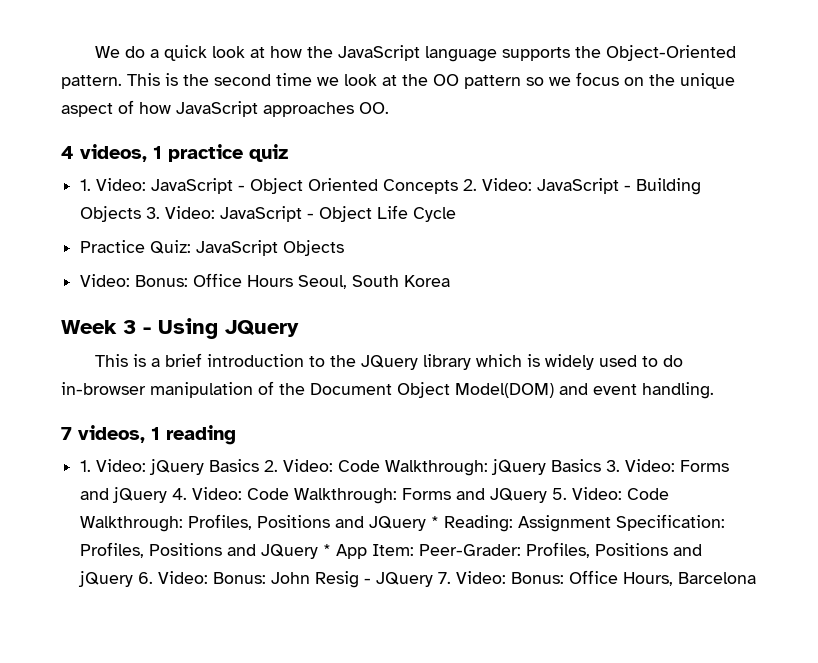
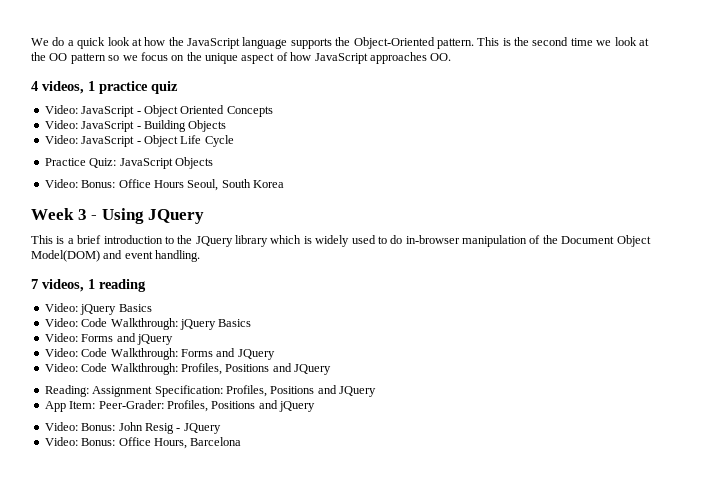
[80,179,92,191] 1. -> (178, 87) none
[463,179,478,191] 2. -> (273, 111) //
[146,207,161,219] 3. -> (227, 126) //
[80,460,92,472] 1. -> (146, 285) none
[264,460,279,472] 2. -> (152, 308) //
[606,460,621,472] 3. -> (252, 323) //
[172,488,188,500] 4. -> (173, 339) //
[552,488,568,500] 5. -> (275, 354) //
[431,516,440,528] * -> (331, 369) //
[323,544,332,556] * -> (376, 391) //
[138,572,154,584] 6. -> (315, 406) //
[438,572,452,584] 7. -> (221, 428) //

